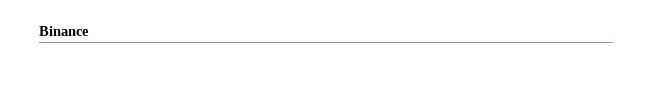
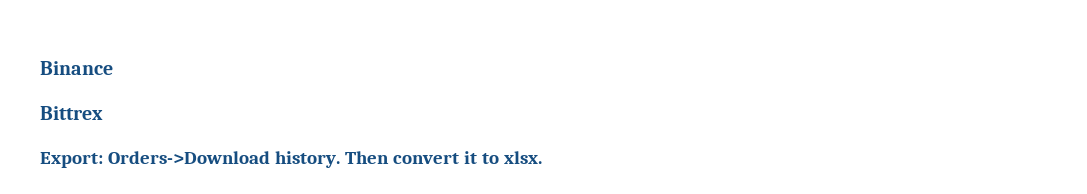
(89, 31) none -> [40,106,103,120] [40,151,542,168] // Bittrex // Export: Orders->Download history. Then convert it to xlsx.

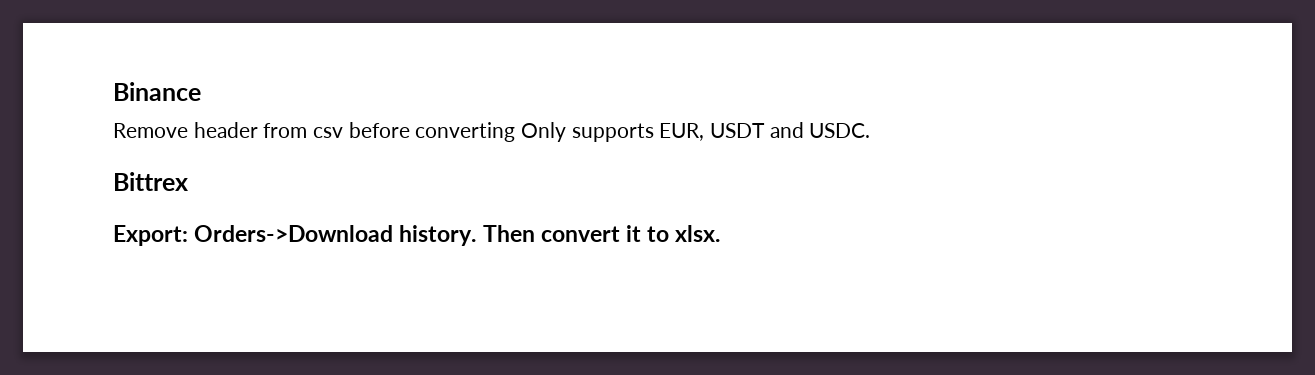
(113, 68) none -> [113,122,871,142] // Remove header from csv before converting Only supports EUR, USDT and USDC.

